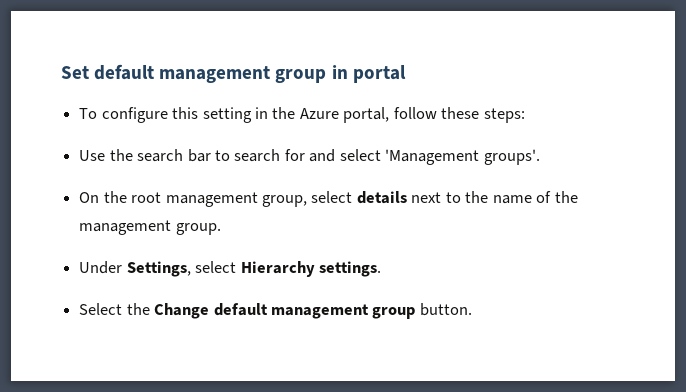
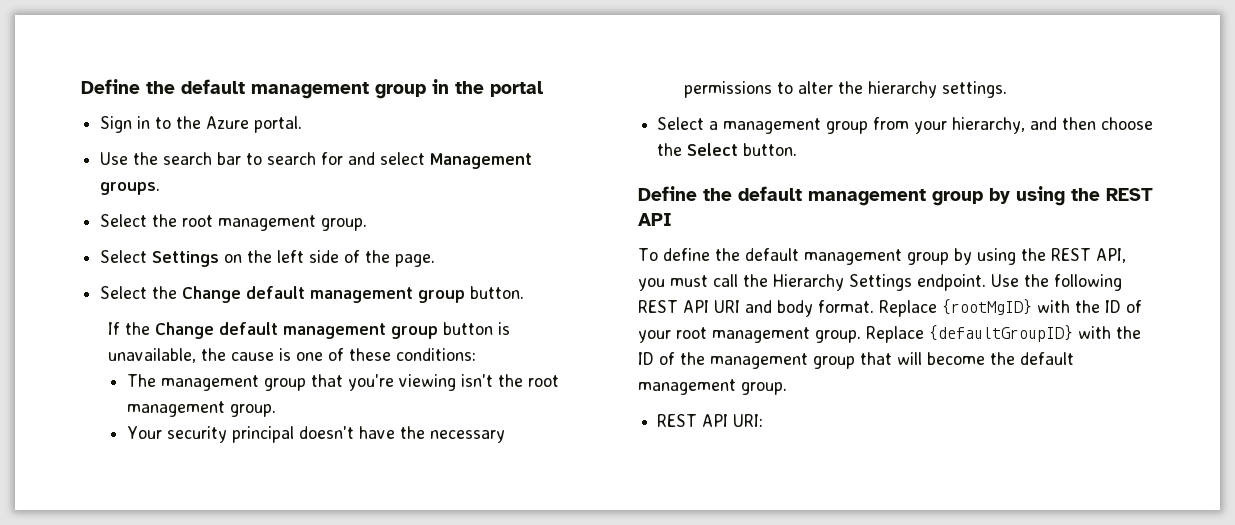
[61,66,89,79] Set -> [81,79,175,94] Define the
(348, 72) none -> [455,81,484,94] the
[79,107,525,123] To configure this setting in the Azure portal, follow these steps: -> [100,116,303,133] Sign in to the Azure portal.
[385,149,540,165] [79,191,578,207] [79,220,221,235] [79,261,381,277] 'Management groups'. // On the root management group, select details next to the name of the management group. // Under Settings, select Hierarchy settings. -> [430,153,533,169] [100,182,161,195] [100,214,368,231] [100,250,436,267] Management groups. // Select the root management group. // Select Settings on the left side of the page.
(472, 309) none -> [107,322,510,339] [107,348,476,363] [126,374,559,391] [126,401,276,417] [126,426,505,443] [683,81,1007,98] [657,117,1154,134] [657,143,798,156] [638,186,1153,206] [638,213,672,226] [638,248,1126,265] [638,274,1122,291] [638,299,1142,317] [638,325,1141,343] [638,352,1074,369] [638,379,787,395] [657,414,764,427] // If the Change default management group button is unavailable, the cause is one of these conditions: // The management group that you're viewing isn't the root management group. // Your security principal doesn't have the necessary permissions to alter the hierarchy settings. // Select a management group from your hierarchy, and then choose the Select button. // Define the default management group by using the REST API // To define the default management group by using the REST API, you must call the Hierarchy Settings endpoint. Use the following REST API URI and body format. Replace {rootMgID} with the ID of your root management group. Replace {defaultGroupID} with the ID of the management group that will become the default management group. // REST API URI:

